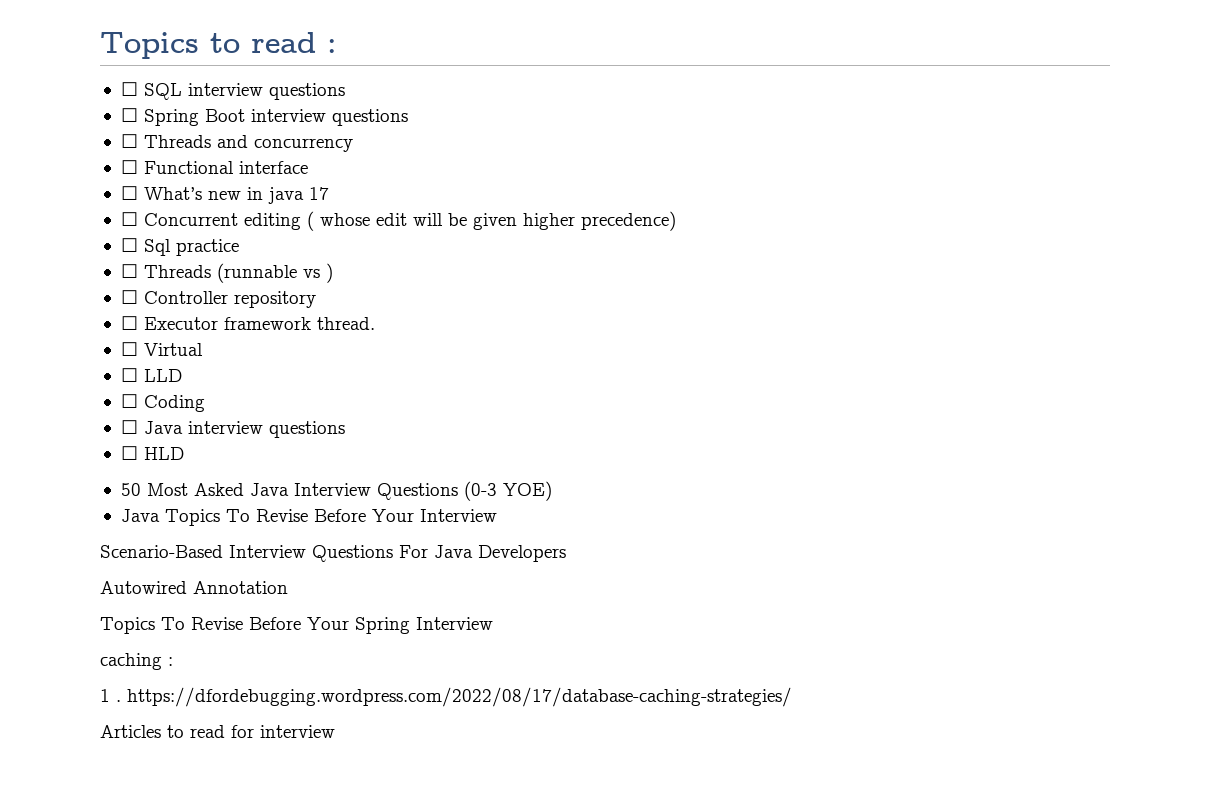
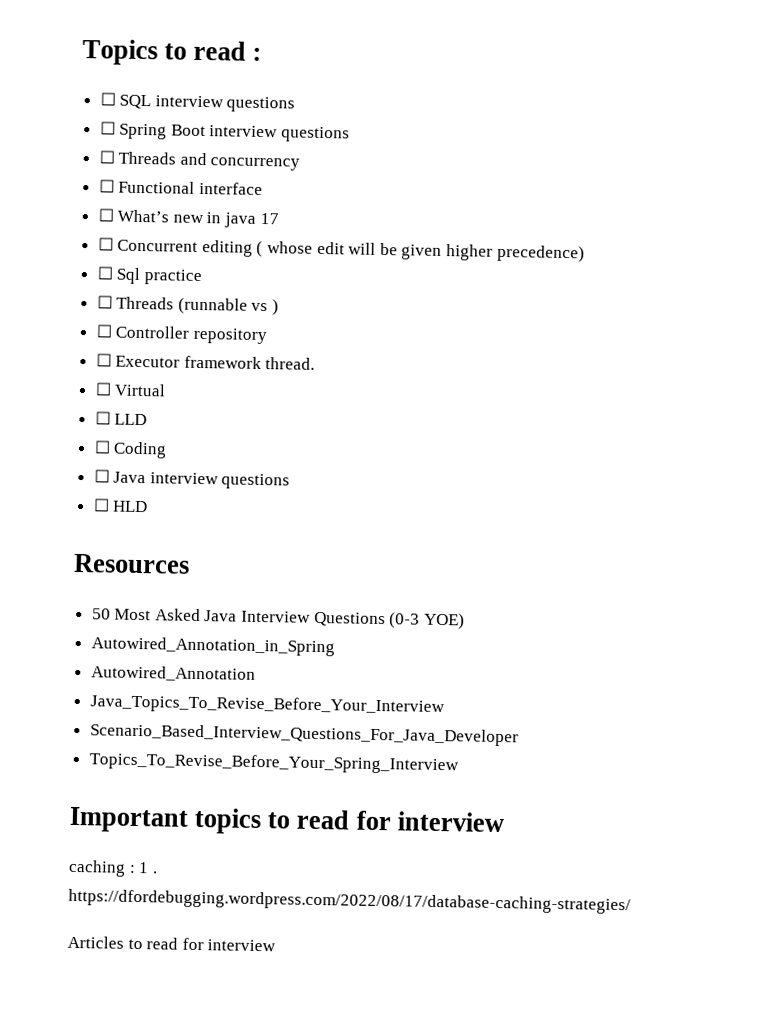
(184, 453) none -> [73,553,190,574] // Resources
[120,509,497,526] [100,545,566,562] [100,581,288,594] [100,617,493,634] Java Topics To Revise Before Your Interview // Scenario-Based Interview Questions For Java Developers // Autowired Annotation // Topics To Revise Before Your Spring Interview -> [90,636,335,657] [90,665,256,682] [89,694,445,717] [89,723,519,747] [88,752,459,775] [69,806,504,835] Autowired_Annotation_in_Spring // Autowired_Annotation // Java_Topics_To_Revise_Before_Your_Interview // Scenario_Based_Interview_Questions_For_Java_Developer // Topics_To_Revise_Before_Your_Spring_Interview // Important topics to read for interview
(173, 661) // -> (136, 868) none

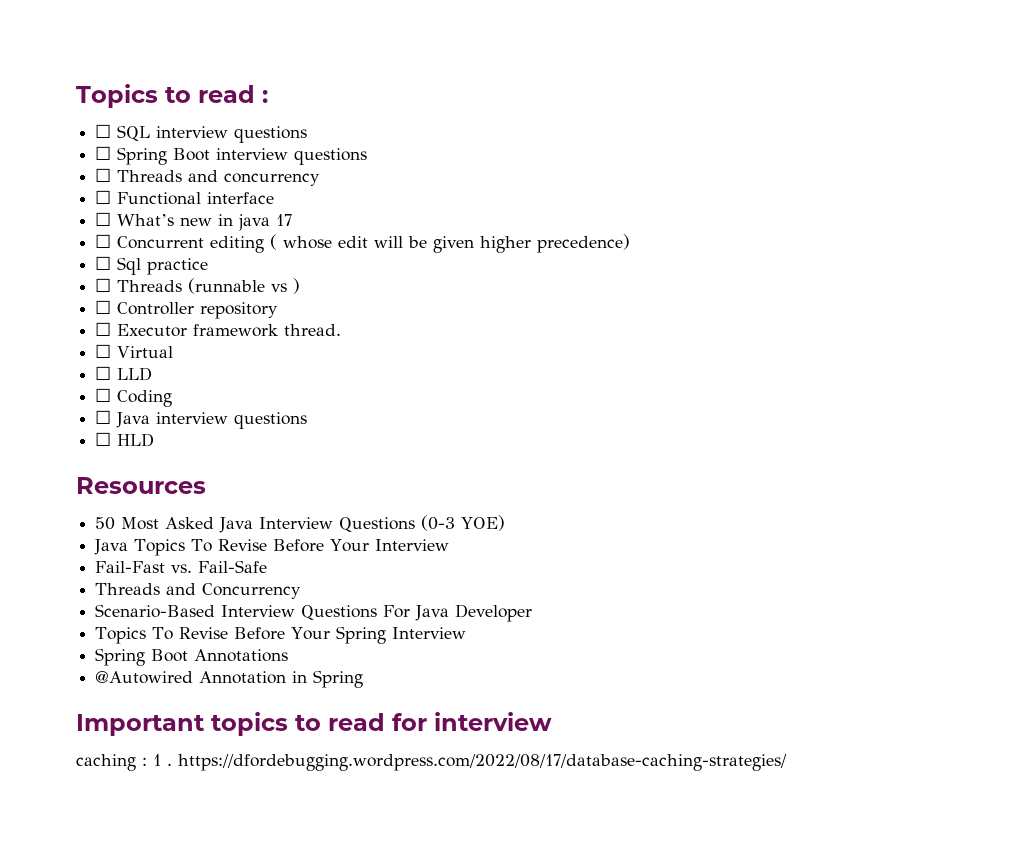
[90,636,335,657] [90,665,256,682] [89,694,445,717] [89,723,519,747] [88,752,459,775] Autowired_Annotation_in_Spring // Autowired_Annotation // Java_Topics_To_Revise_Before_Your_Interview // Scenario_Based_Interview_Questions_For_Java_Developer // Topics_To_Revise_Before_Your_Spring_Interview -> [94,539,450,556] [95,560,268,573] [95,583,302,599] [95,604,533,622] [95,626,467,644] [95,648,289,666] [95,670,364,688] Java Topics To Revise Before Your Interview // Fail-Fast vs. Fail-Safe // Threads and Concurrency // Scenario-Based Interview Questions For Java Developer // Topics To Revise Before Your Spring Interview // Spring Boot Annotations // @Autowired Annotation in Spring
[67,935,277,952] // Articles to read for interview -> (787, 762) none

